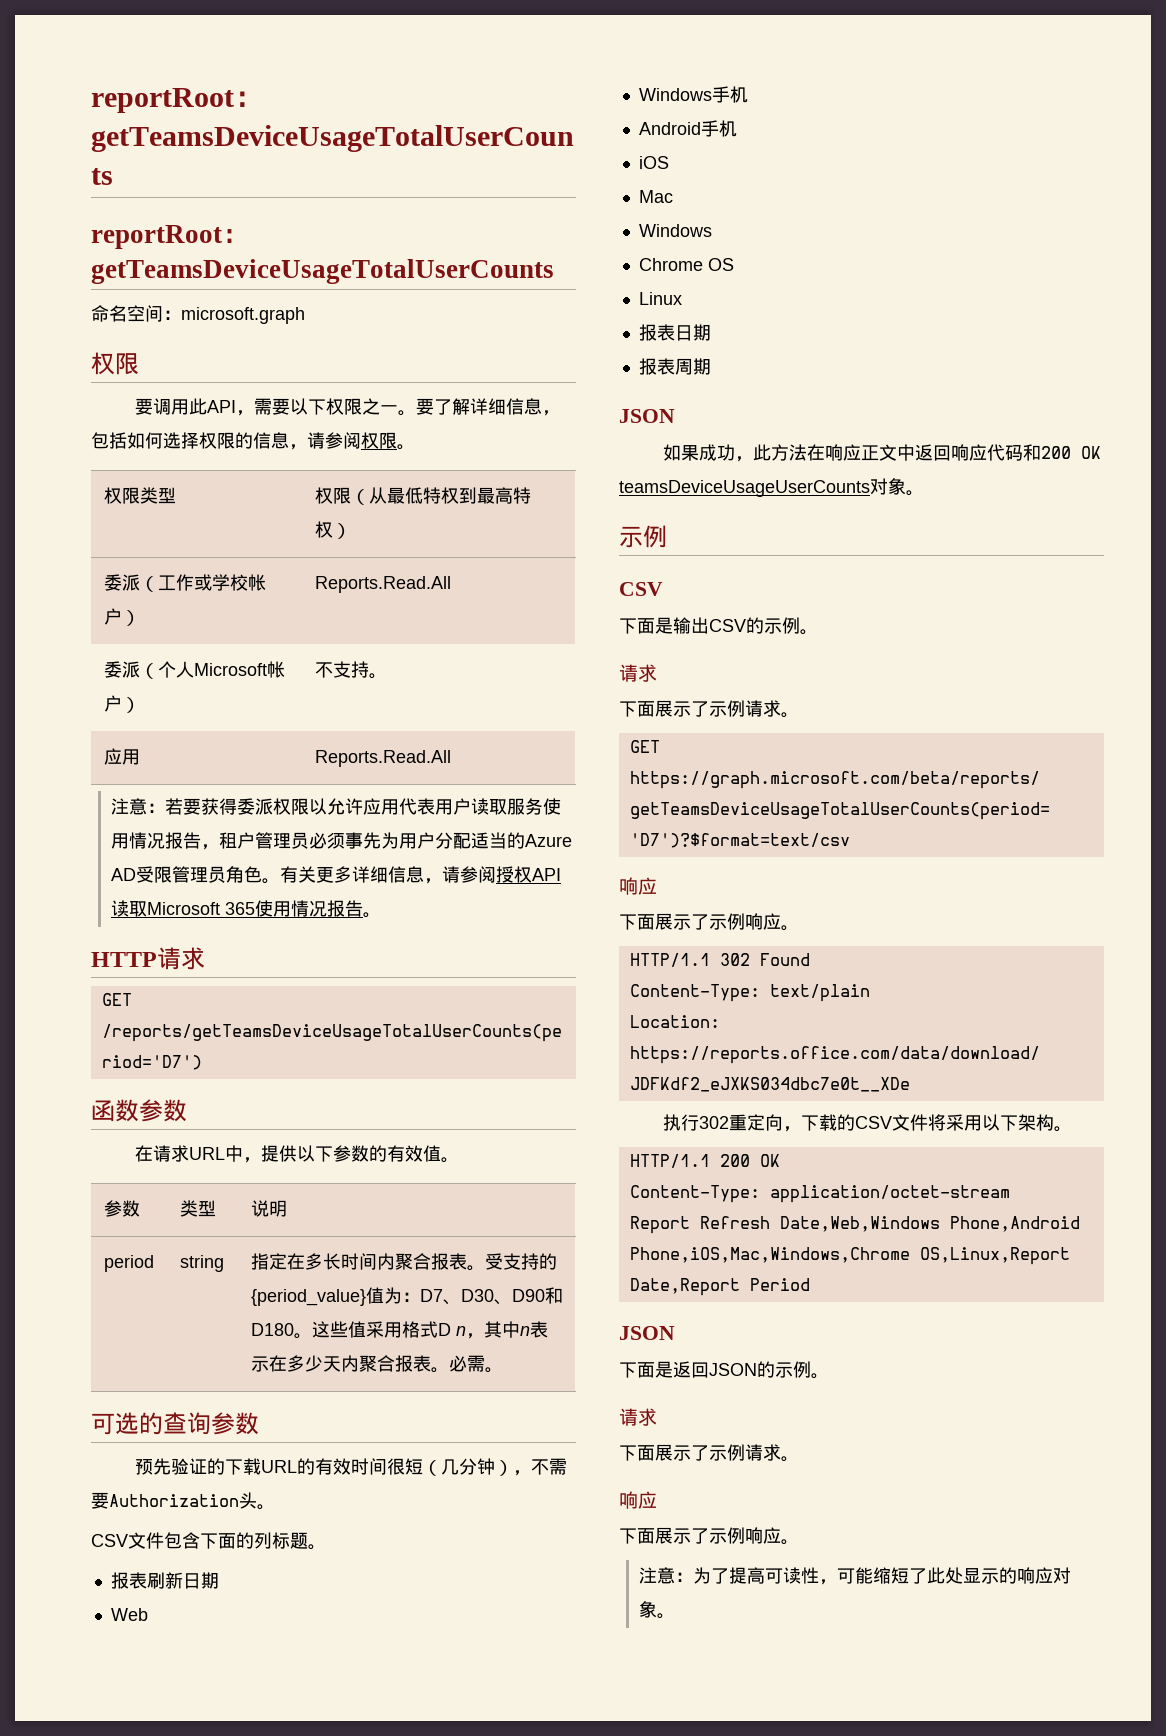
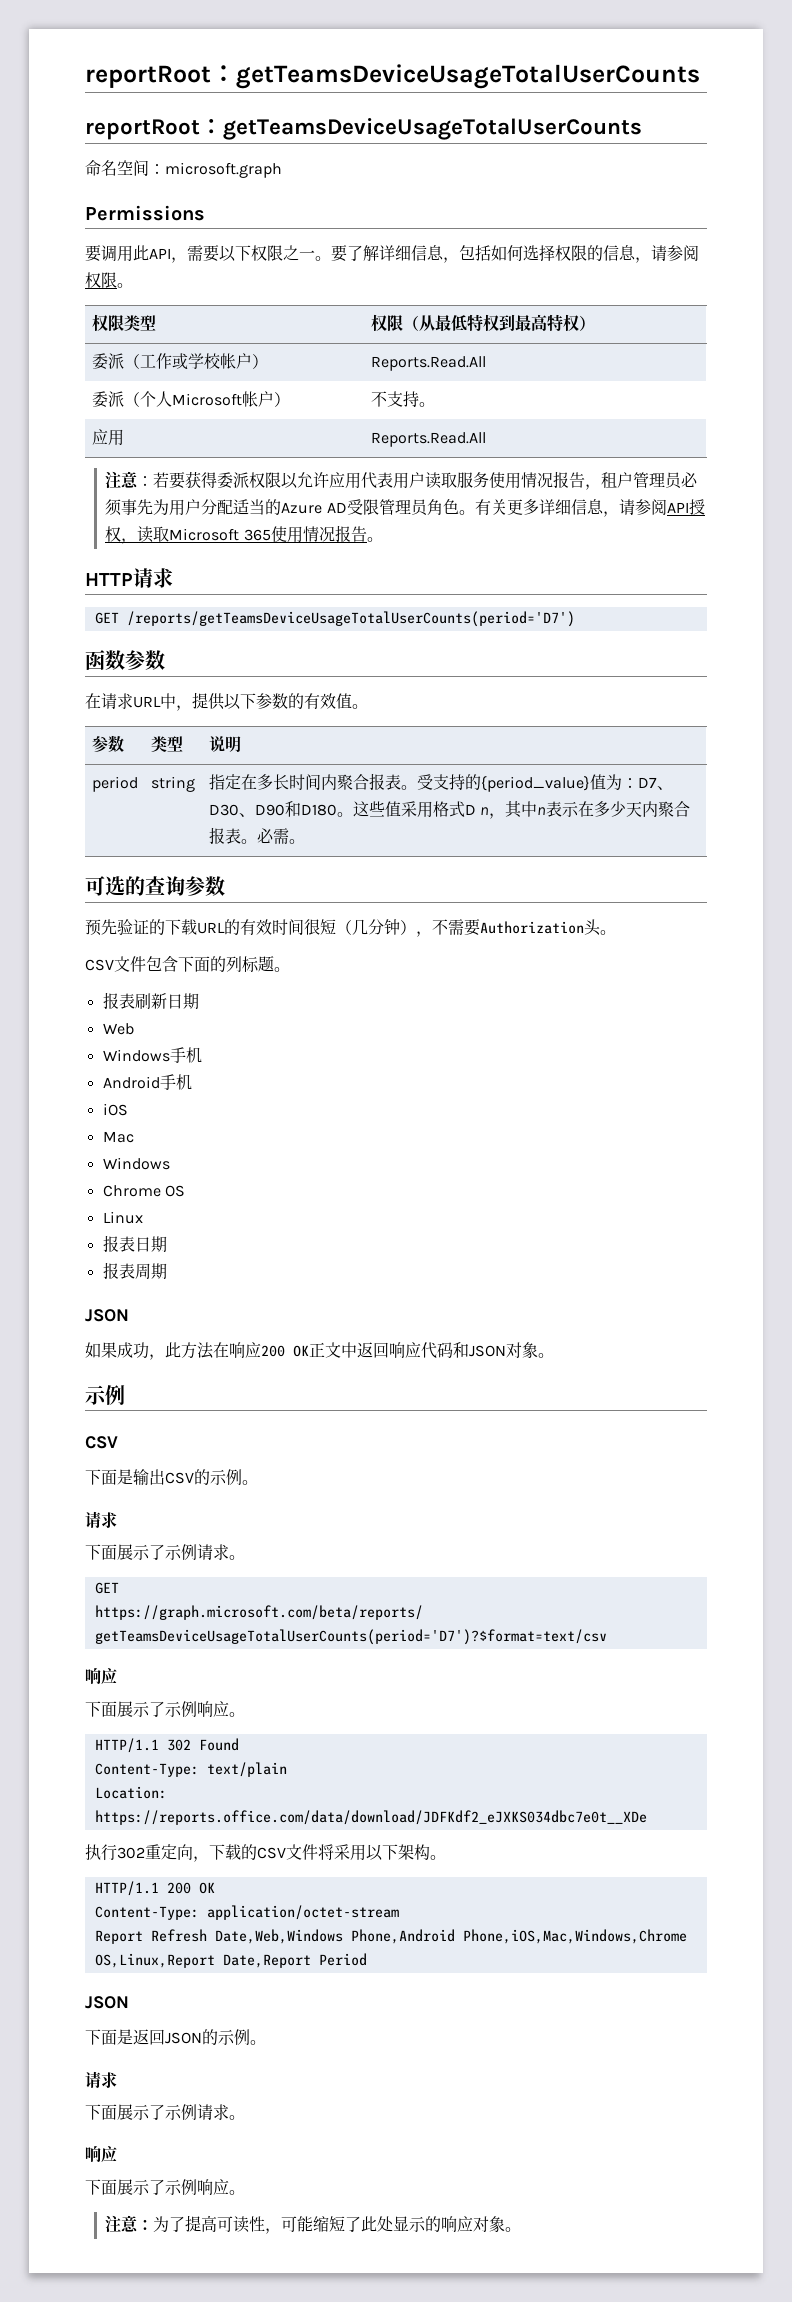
[91,352,139,375] 权限 -> [85,205,205,221] Permissions
[496,866,562,883] 授权API -> [666,499,705,515] [105,526,138,544] API授权，
(861, 452) none -> [261,1345,309,1357] 200 OK
[1040,446,1101,459] [619,480,870,497] 200 OK teamsDeviceUsageUserCounts -> [469,1345,506,1357] JSON

